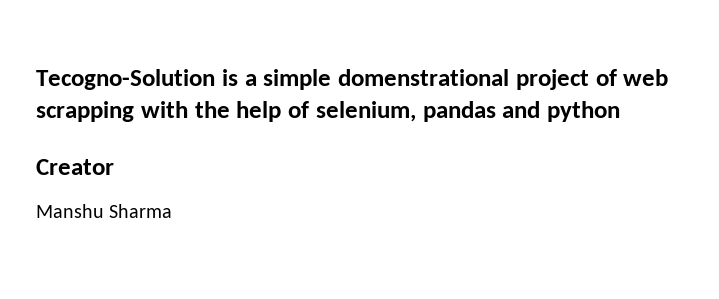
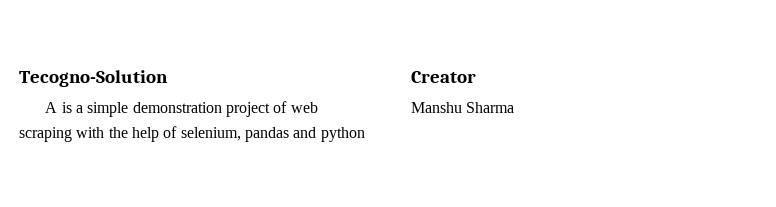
(215, 79) none -> [45,102,58,113] // A
[338,69,509,86] domenstrational -> [132,102,222,113] demonstration
[36,101,134,122] scrapping -> [19,127,72,142] scraping

